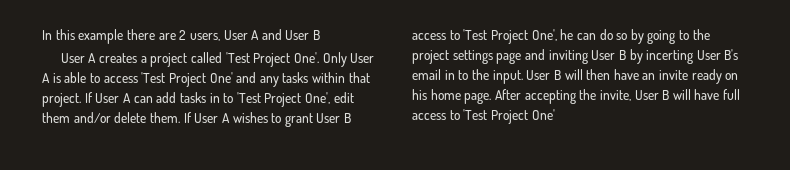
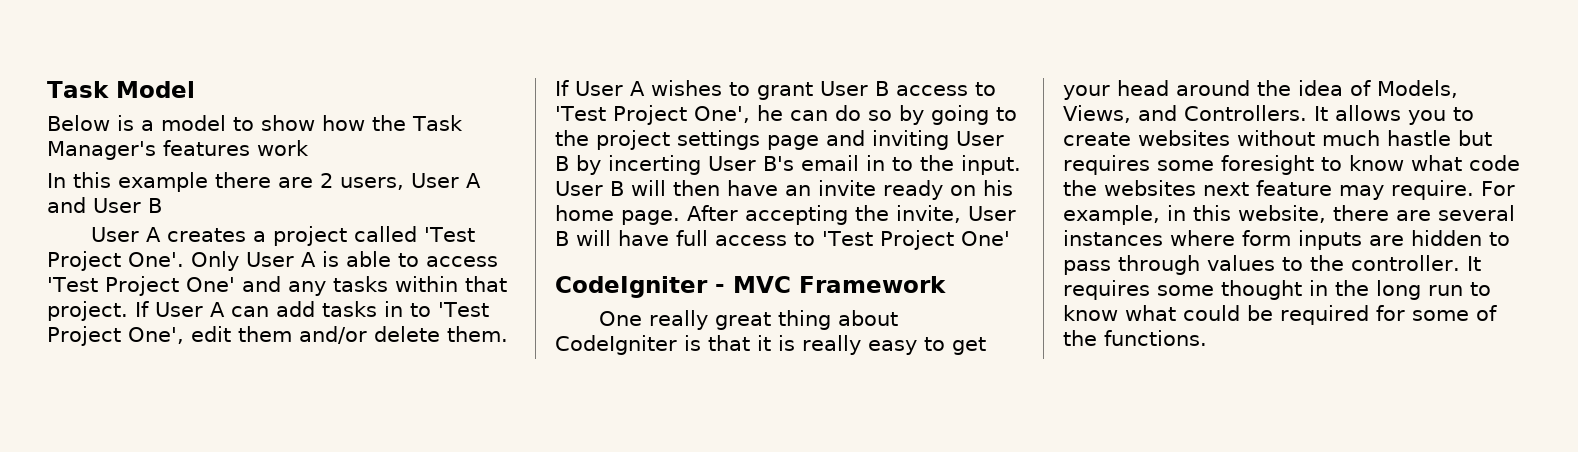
(42, 35) none -> [47,81,195,98] [47,115,463,131] [47,140,309,160] Task Model // Below is a model to show how the Task Manager's features work //
(555, 114) none -> [555,276,946,298] [598,310,898,330] [555,335,986,355] [1063,80,1458,100] [1063,105,1474,125] [1063,130,1492,146] [1063,155,1520,175] [1063,180,1515,200] [1063,205,1515,225] [1063,230,1510,250] [1063,255,1481,275] [1063,280,1491,300] [1063,305,1497,325] [1063,330,1207,346] // CodeIgniter - MVC Framework // One really great thing about CodeIgniter is that it is really easy to get your head around the idea of Models, Views, and Controllers. It allows you to create websites without much hastle but requires some foresight to know what code the websites next feature may require. For example, in this website, there are several instances where form inputs are hidden to pass through values to the controller. It requires some thought in the long run to know what could be required for some of the functions.

